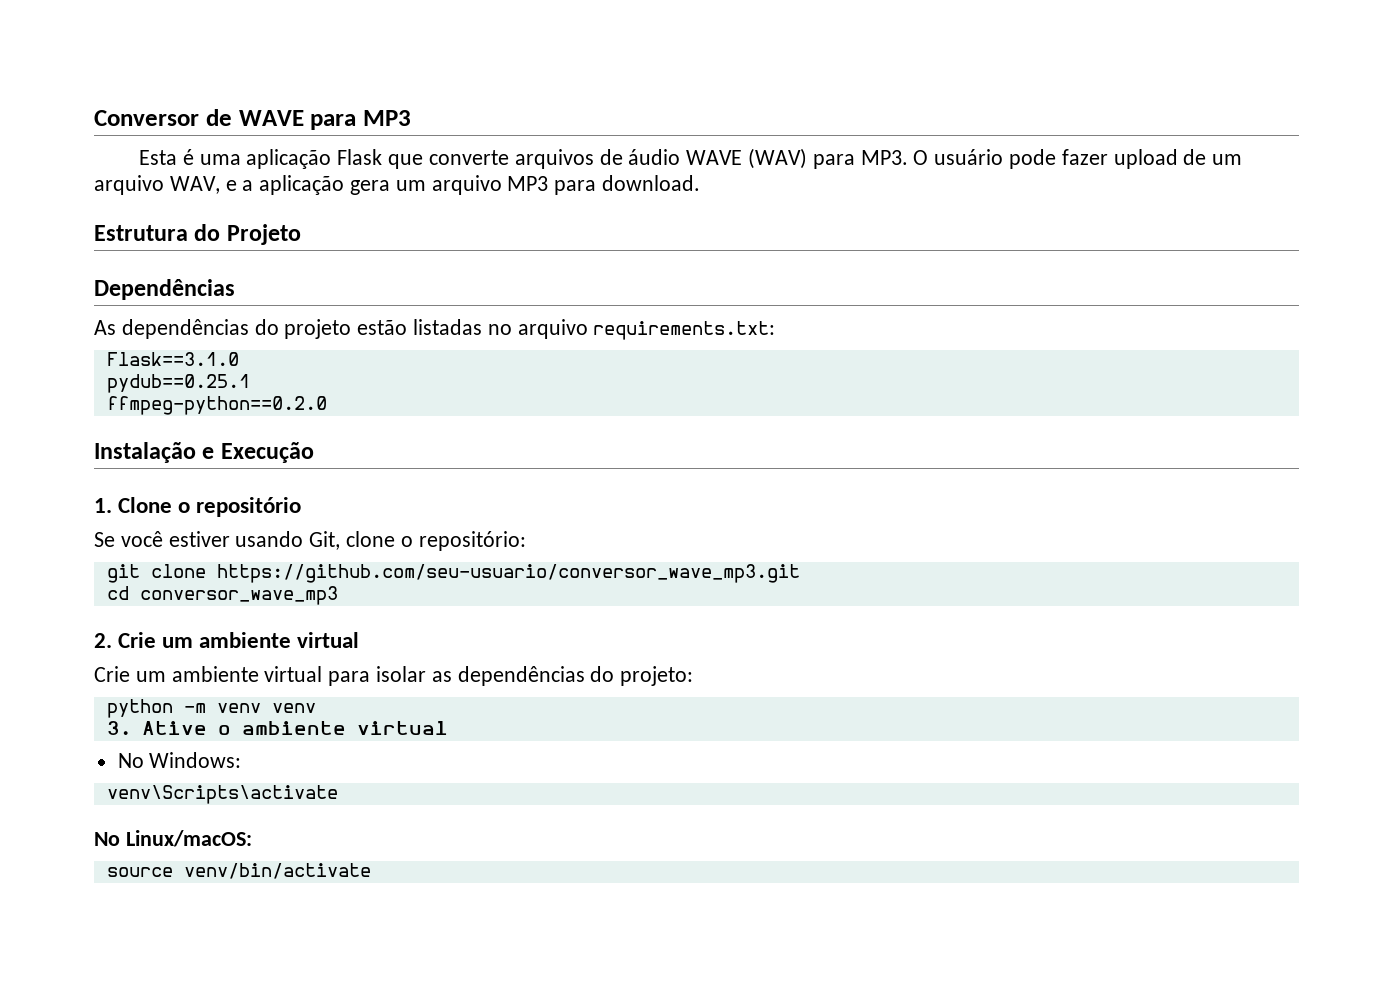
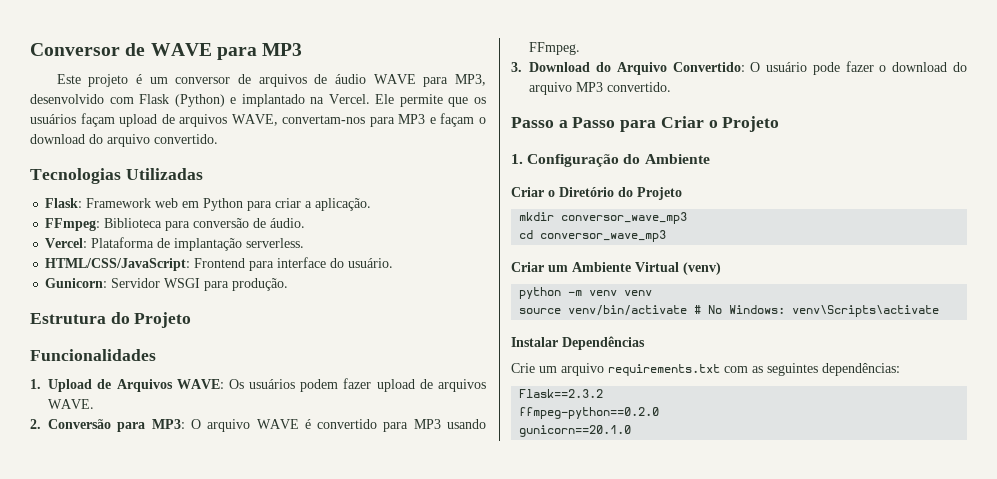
[139,148,1243,169] [94,175,701,195] [94,224,301,245] [94,279,235,300] [94,319,776,340] [106,352,239,366] [106,374,250,393] [106,396,327,415] [94,442,314,463] [94,497,302,517] [94,531,526,551] [106,564,800,583] [106,586,338,605] [94,632,360,648] [94,666,694,686] Esta é uma aplicação Flask que converte arquivos de áudio WAVE (WAV) para MP3. O usuário pode fazer upload de um arquivo WAV, e a aplicação gera um arquivo MP3 para download. // Estrutura do Projeto // Dependências // As dependências do projeto estão listadas no arquivo requirements.txt: // Flask==3.1.0 // pydub==0.25.1 // ffmpeg-python==0.2.0 // Instalação e Execução // 1. Clone o repositório // Se você estiver usando Git, clone o repositório: // git clone https://github.com/seu-usuario/conversor_wave_mp3.git // cd conversor_wave_mp3 // 2. Crie um ambiente virtual // Crie um ambiente virtual para isolar as dependências do projeto: -> [56,74,486,87] [30,94,487,107] [30,113,487,127] [30,134,218,147] [30,168,203,184] [45,198,372,211] [45,218,306,231] [45,237,305,251] [45,257,394,271] [45,278,289,291] [30,312,192,328] [30,349,156,361] [30,378,487,392] [48,399,95,409] [30,419,486,432] [529,42,581,55] [511,61,967,75] [529,82,672,95] [511,116,780,132] [511,154,710,167] [511,187,682,200] [519,212,688,224] [519,230,667,242] [511,262,721,275] Este projeto é um conversor de arquivos de áudio WAVE para MP3, desenvolvido com Flask (Python) e implantado na Vercel. Ele permite que os usuários façam upload de arquivos WAVE, convertam-nos para MP3 e façam o download do arquivo convertido. // Tecnologias Utilizadas // Flask: Framework web em Python para criar a aplicação. // FFmpeg: Biblioteca para conversão de áudio. // Vercel: Plataforma de implantação serverless. // HTML/CSS/JavaScript: Frontend para interface do usuário. // Gunicorn: Servidor WSGI para produção. // Estrutura do Projeto // Funcionalidades // 1. Upload de Arquivos WAVE: Os usuários podem fazer upload de arquivos WAVE. // 2. Conversão para MP3: O arquivo WAVE é convertido para MP3 usando FFmpeg. // 3. Download do Arquivo Convertido: O usuário pode fazer o download do arquivo MP3 convertido. // Passo a Passo para Criar o Projeto // 1. Configuração do Ambiente // Criar o Diretório do Projeto // mkdir conversor_wave_mp3 // cd conversor_wave_mp3 // Criar um Ambiente Virtual (venv)
[106,721,448,735] 3. Ative o ambiente virtual // -> [519,305,702,316] source venv/bin/activate #
(242, 760) // -> (786, 309) none
[94,830,252,847] [106,863,371,879] No Linux/macOS: // source venv/bin/activate -> [511,336,645,350] [511,363,900,376] [519,389,604,398] [519,407,660,419] [519,425,632,437] Instalar Dependências // Crie um arquivo requirements.txt com as seguintes dependências: // Flask==2.3.2 // ffmpeg-python==0.2.0 // gunicorn==20.1.0

